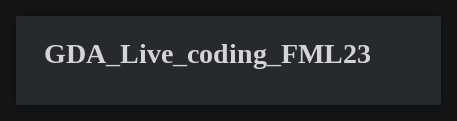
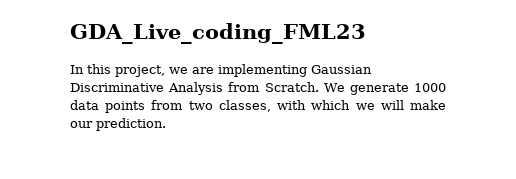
(371, 56) none -> [70,64,372,77] [70,82,446,95] [70,100,447,113] [70,118,166,131] // In this project, we are implementing Gaussian Discriminative Analysis from Scratch. We generate 1000 data points from two classes, with which we will make our prediction.

